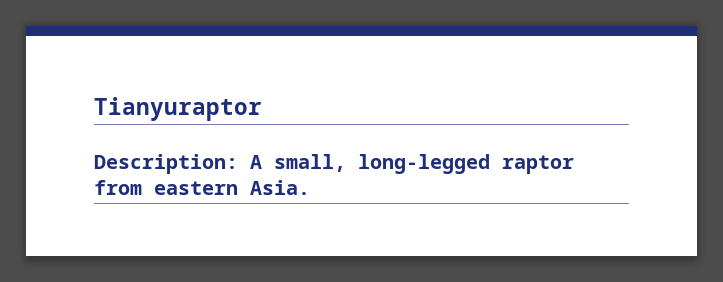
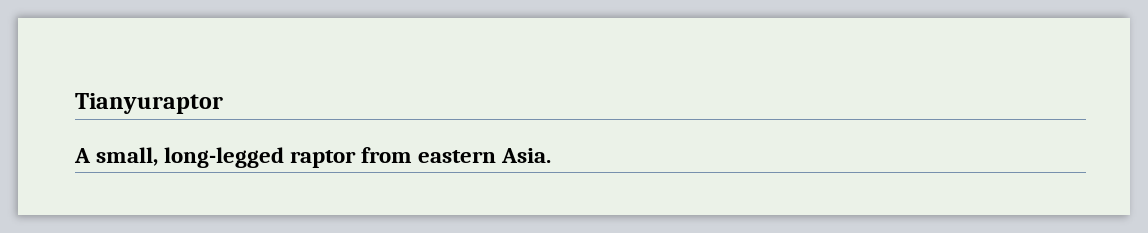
[94,154,238,174] Description: -> (223, 103) none

